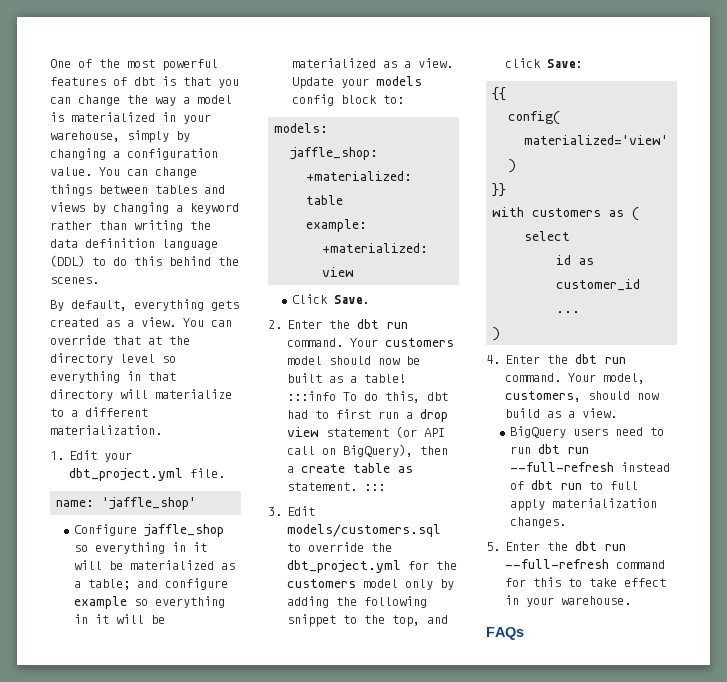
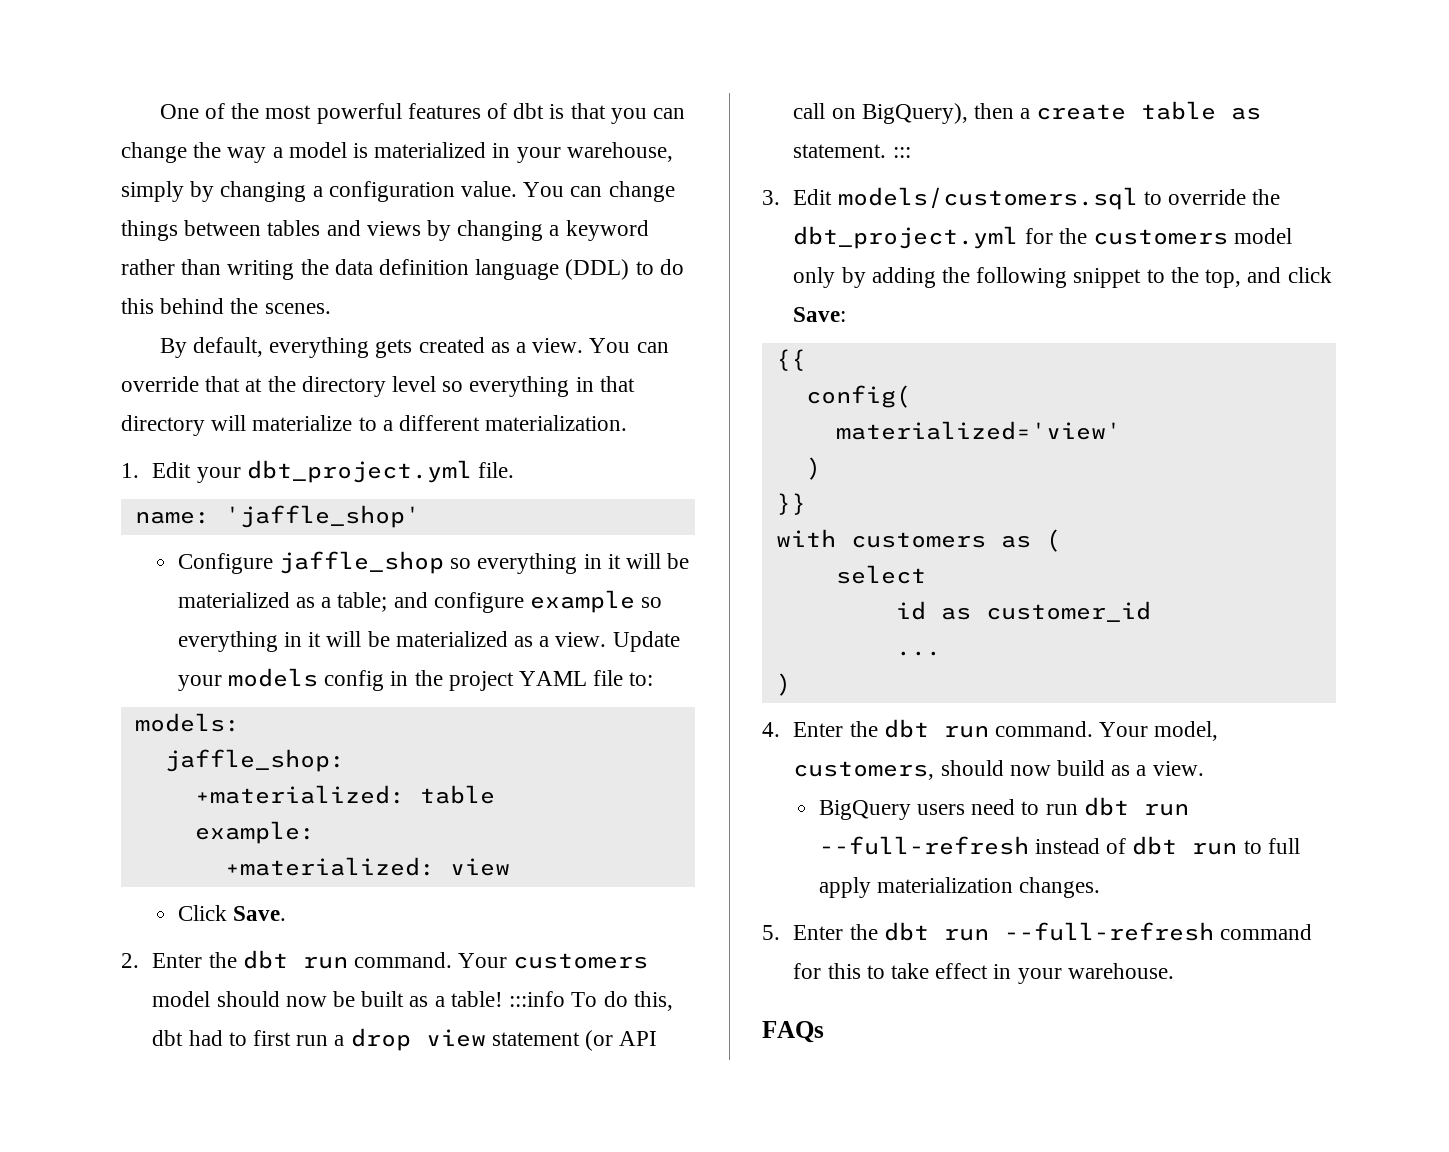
[340,95,377,104] block -> [390,670,624,691] in the project YAML file

